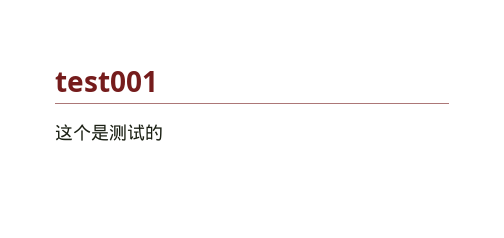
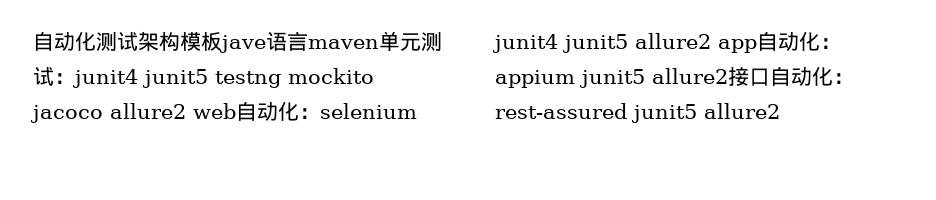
[55,71,158,92] [55,124,163,141] test001 // 这个是测试的 -> [33,31,442,53] [33,67,374,88] [30,101,417,123] [492,31,841,53] [495,66,854,88] [495,103,780,123] 自动化测试架构模板jave语言maven单元测试：junit4 junit5 testng mockito jacoco allure2 web自动化：selenium junit4 junit5 allure2 app自动化：appium junit5 allure2接口自动化：rest-assured junit5 allure2

